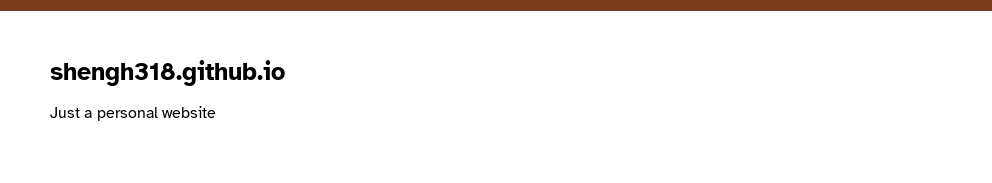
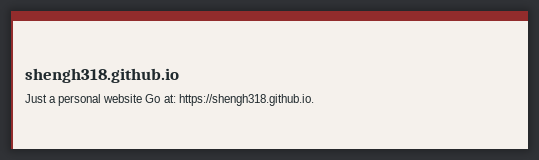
(216, 112) none -> [145,94,314,106] Go at: https://shengh318.github.io.

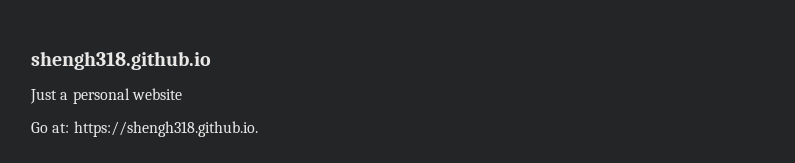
(143, 98) none -> (182, 94) //

